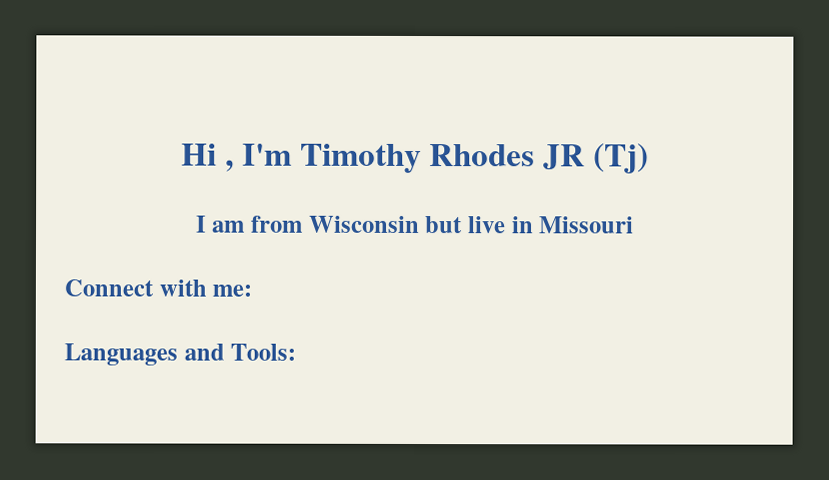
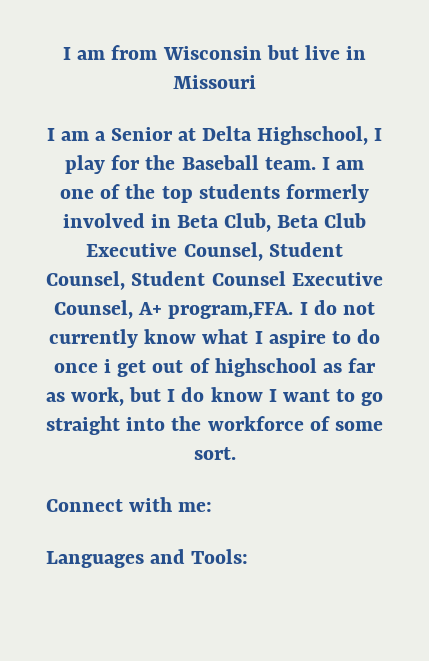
[180,143,650,174] Hi , I'm Timothy Rhodes JR (Tj) // -> (63, 53) none
(635, 225) none -> [46,126,383,145] [65,155,364,174] [60,184,369,203] [62,213,367,232] [86,242,343,261] [46,271,383,290] [54,300,375,319] [49,329,380,348] [54,358,376,377] [46,387,383,406] [46,416,383,435] [193,447,236,460] // I am a Senior at Delta Highschool, I play for the Baseball team. I am one of the top students formerly involved in Beta Club, Beta Club Executive Counsel, Student Counsel, Student Counsel Executive Counsel, A+ program,FFA. I do not currently know what I aspire to do once i get out of highschool as far as work, but I do know I want to go straight into the workforce of some sort.

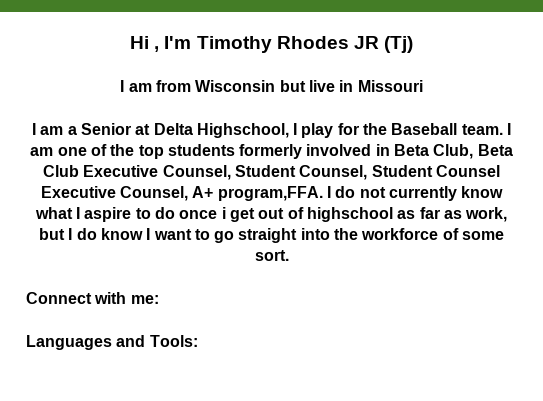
(63, 53) none -> [130,36,413,53] Hi , I'm Timothy Rhodes JR (Tj) //

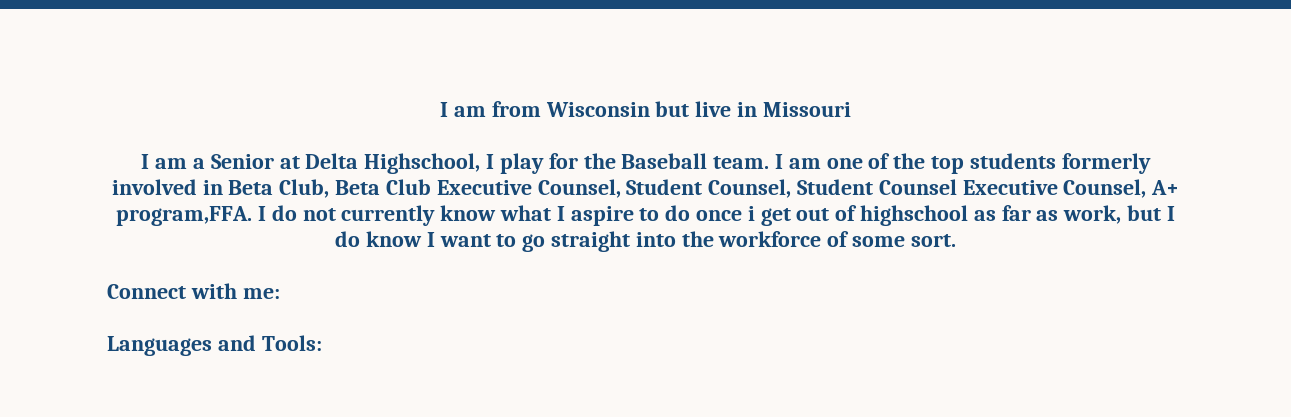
[130,36,413,53] Hi , I'm Timothy Rhodes JR (Tj) // -> (440, 109) none

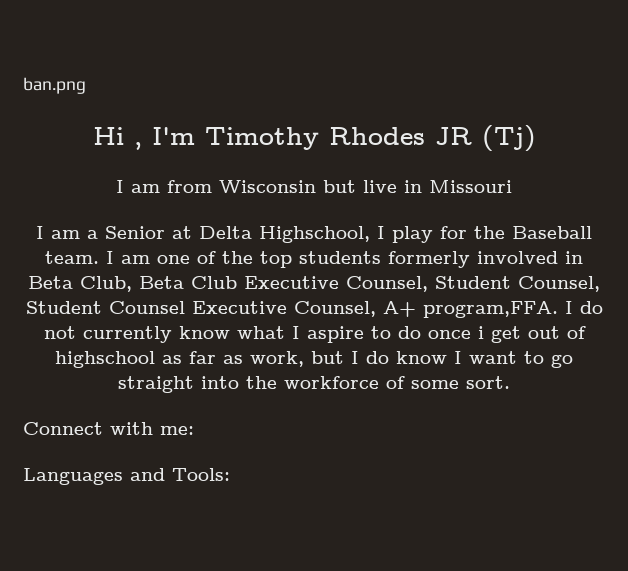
(440, 109) none -> [23,77,86,94] [92,125,536,152] ban.png // Hi , I'm Timothy Rhodes JR (Tj) //

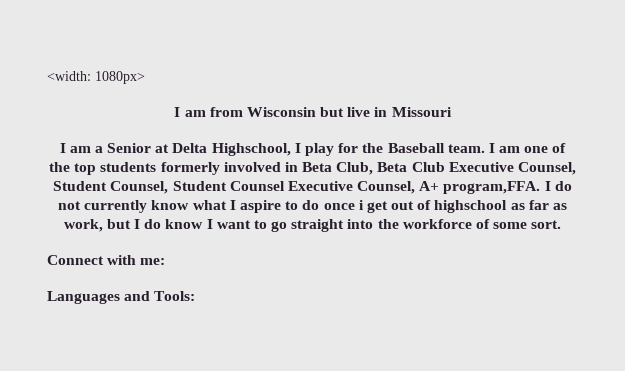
[23,77,86,94] [92,125,536,152] ban.png // Hi , I'm Timothy Rhodes JR (Tj) -> [47,71,145,84] <width: 1080px>

